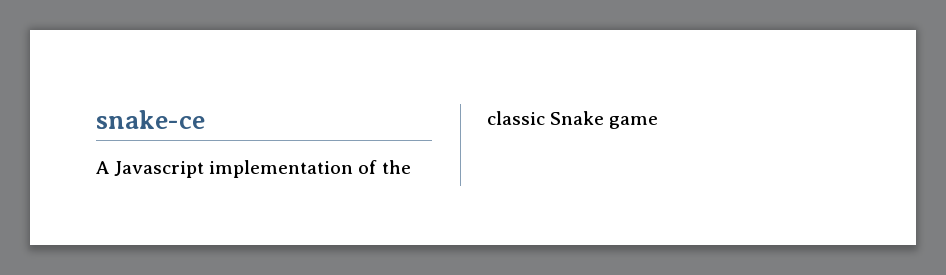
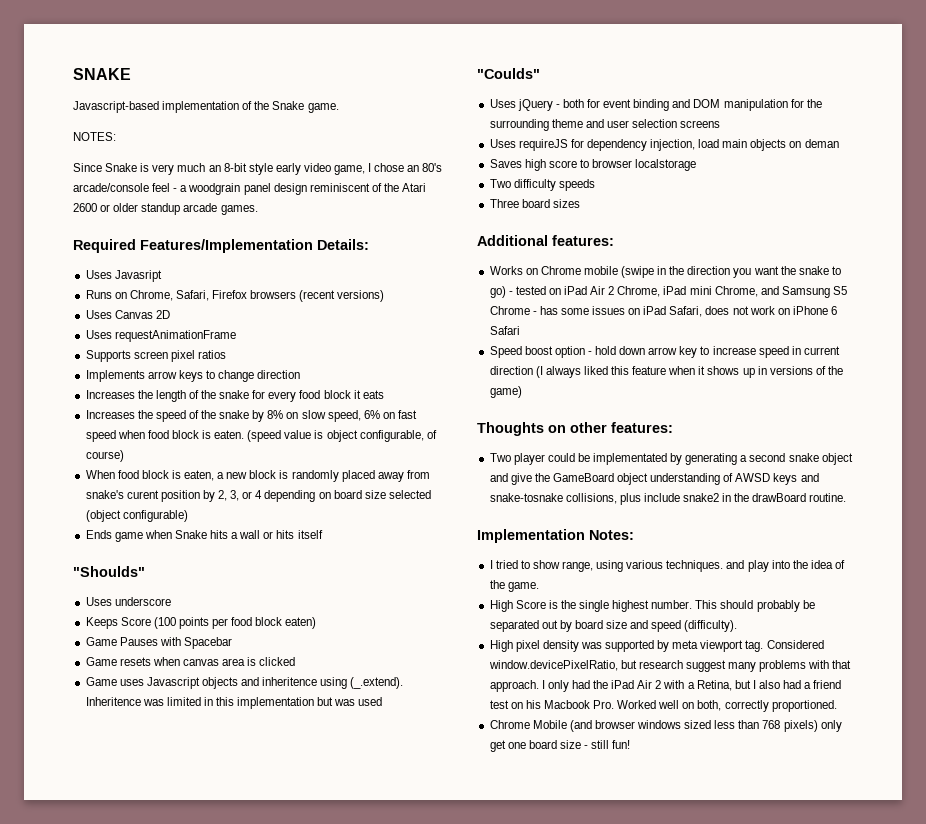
[96,110,205,129] [96,160,411,178] [487,111,659,129] snake-ce // A Javascript implementation of the classic Snake game -> [73,68,131,80] [73,101,339,113] [73,132,116,141] [73,163,443,175] [73,183,427,195] [73,203,258,215] [73,239,369,253] [85,270,162,282] [85,290,385,302] [85,310,170,319] [85,330,236,342] [85,350,226,362] [85,370,301,382] [85,390,384,402] [85,410,418,422] [85,430,437,442] [85,450,124,462] [85,470,430,482] [85,490,431,502] [85,510,188,522] [85,530,323,542] [73,566,145,577] [85,597,171,606] [85,617,317,629] [85,637,232,649] [85,657,296,666] [85,677,404,689] [85,697,383,709] [477,68,540,79] [489,99,822,111] [489,119,721,131] [489,139,839,151] [489,159,697,171] [489,179,595,191] [489,199,580,208] [477,235,614,246] [489,266,841,278] [489,286,848,298] [489,306,838,317] [489,326,520,335] [489,346,840,358] [489,366,844,378] [489,386,522,398] [477,422,673,436] [489,453,853,465] [489,473,819,485] [489,493,847,505] [477,529,634,543] [489,560,846,572] [489,580,539,592] [489,600,815,612] [489,620,738,632] [489,640,824,652] [488,660,852,672] [489,680,842,692] [489,700,837,712] [489,720,842,732] [489,740,631,752] SNAKE // Javascript-based implementation of the Snake game. // NOTES: // Since Snake is very much an 8-bit style early video game, I chose an 80's arcade/console feel - a woodgrain panel design reminiscent of the Atari 2600 or older standup arcade games. // Required Features/Implementation Details: // Uses Javasript // Runs on Chrome, Safari, Firefox browsers (recent versions) // Uses Canvas 2D // Uses requestAnimationFrame // Supports screen pixel ratios // Implements arrow keys to change direction // Increases the length of the snake for every food block it eats // Increases the speed of the snake by 8% on slow speed, 6% on fast speed when food block is eaten. (speed value is object configurable, of course) // When food block is eaten, a new block is randomly placed away from snake's curent position by 2, 3, or 4 depending on board size selected (object configurable) // Ends game when Snake hits a wall or hits itself // "Shoulds" // Uses underscore // Keeps Score (100 points per food block eaten) // Game Pauses with Spacebar // Game resets when canvas area is clicked // Game uses Javascript objects and inheritence using (_.extend). Inheritence was limited in this implementation but was used // "Coulds" // Uses jQuery - both for event binding and DOM manipulation for the surrounding theme and user selection screens // Uses requireJS for dependency injection, load main objects on deman // Saves high score to browser localstorage // Two difficulty speeds // Three board sizes // Additional features: // Works on Chrome mobile (swipe in the direction you want the snake to go) - tested on iPad Air 2 Chrome, iPad mini Chrome, and Samsung S5 Chrome - has some issues on iPad Safari, does not work on iPhone 6 Safari // Speed boost option - hold down arrow key to increase speed in current direction (I always liked this feature when it shows up in versions of the game) // Thoughts on other features: // Two player could be implementated by generating a second snake object and give the GameBoard object understanding of AWSD keys and snake-tosnake collisions, plus include snake2 in the drawBoard routine. // Implementation Notes: // I tried to show range, using various techniques. and play into the idea of the game. // High Score is the single highest number. This should probably be separated out by board size and speed (difficulty). // High pixel density was supported by meta viewport tag. Considered window.devicePixelRatio, but research suggest many problems with that approach. I only had the iPad Air 2 with a Retina, but I also had a friend test on his Macbook Pro. Worked well on both, correctly proportioned. // Chrome Mobile (and browser windows sized less than 768 pixels) only get one board size - still fun!

